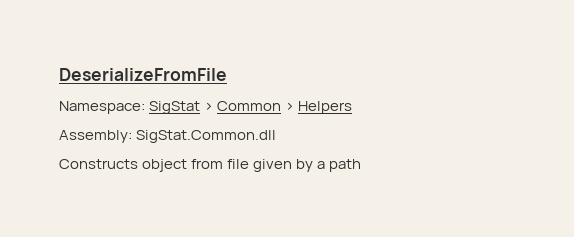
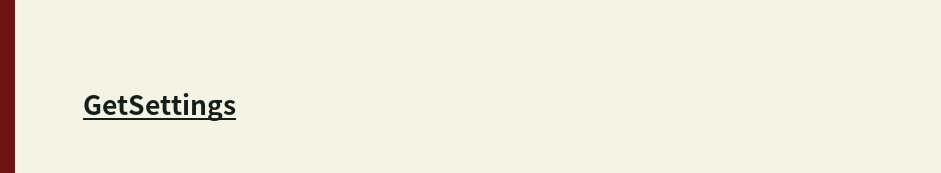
[59,68,227,81] [59,101,353,114] [59,130,277,143] [59,159,362,172] DeserializeFromFile // Namespace: SigStat > Common > Helpers // Assembly: SigStat.Common.dll // Constructs object from file given by a path -> [83,93,236,121] GetSettings

